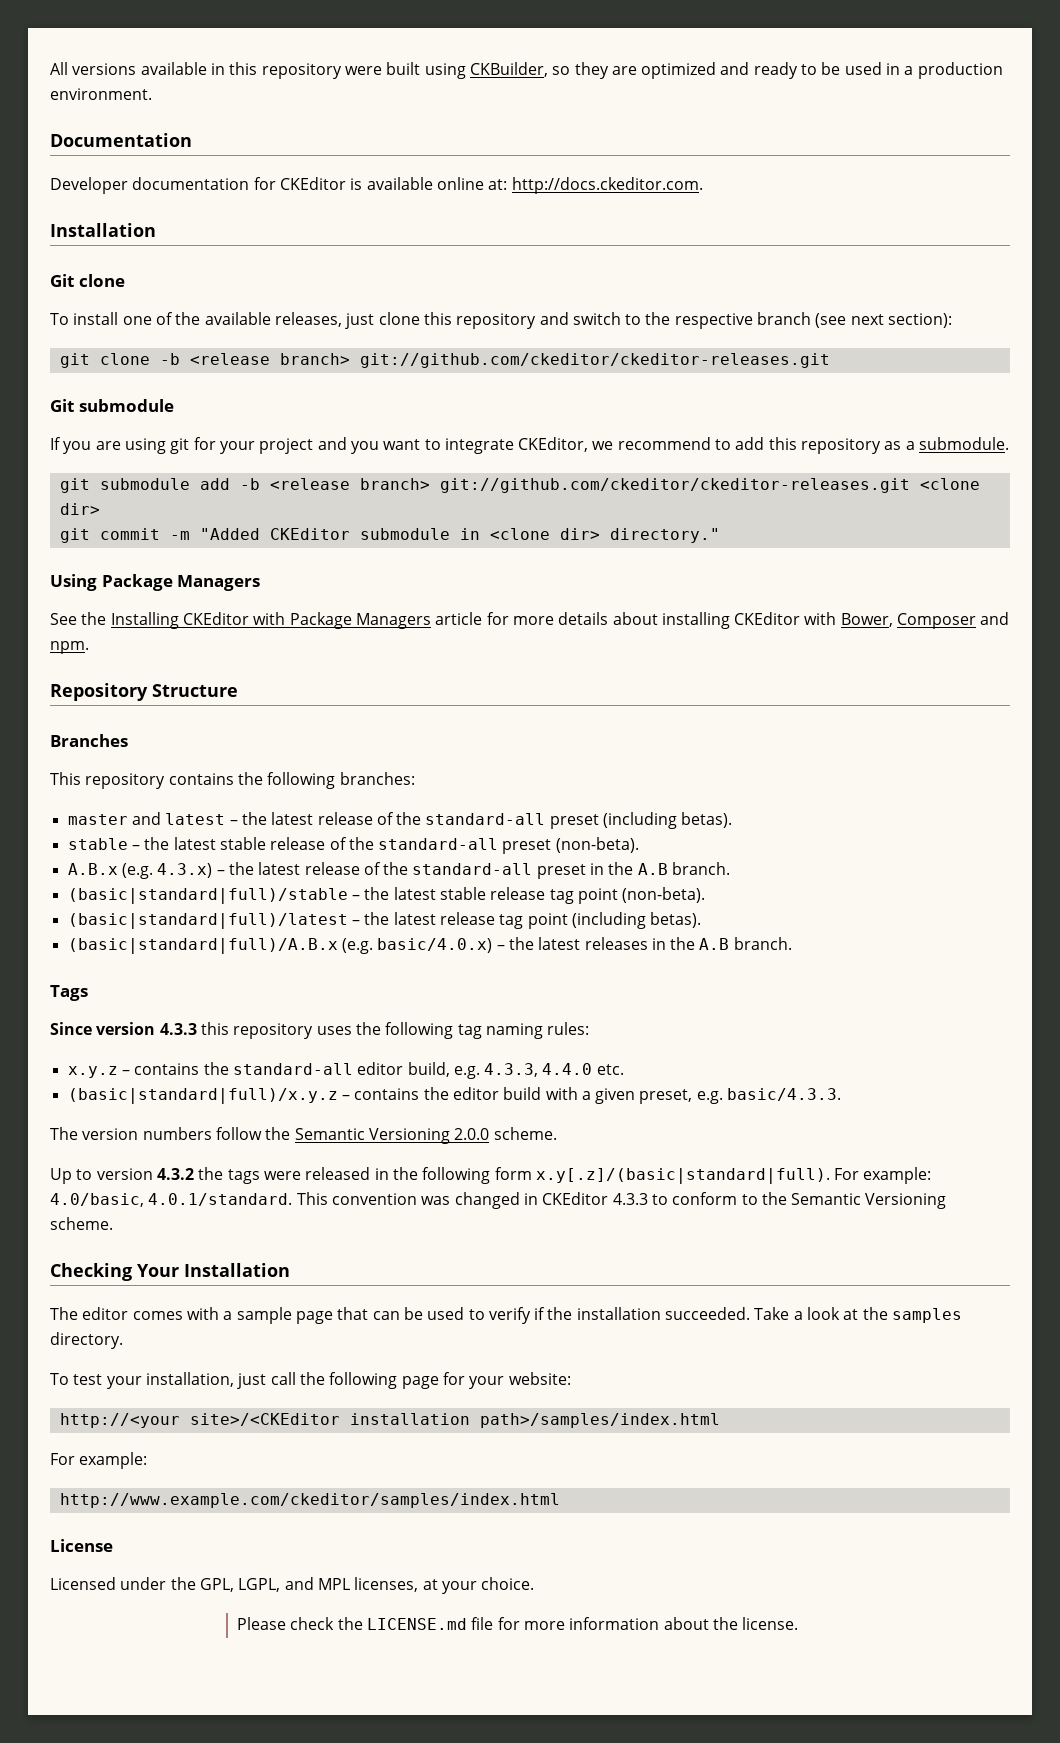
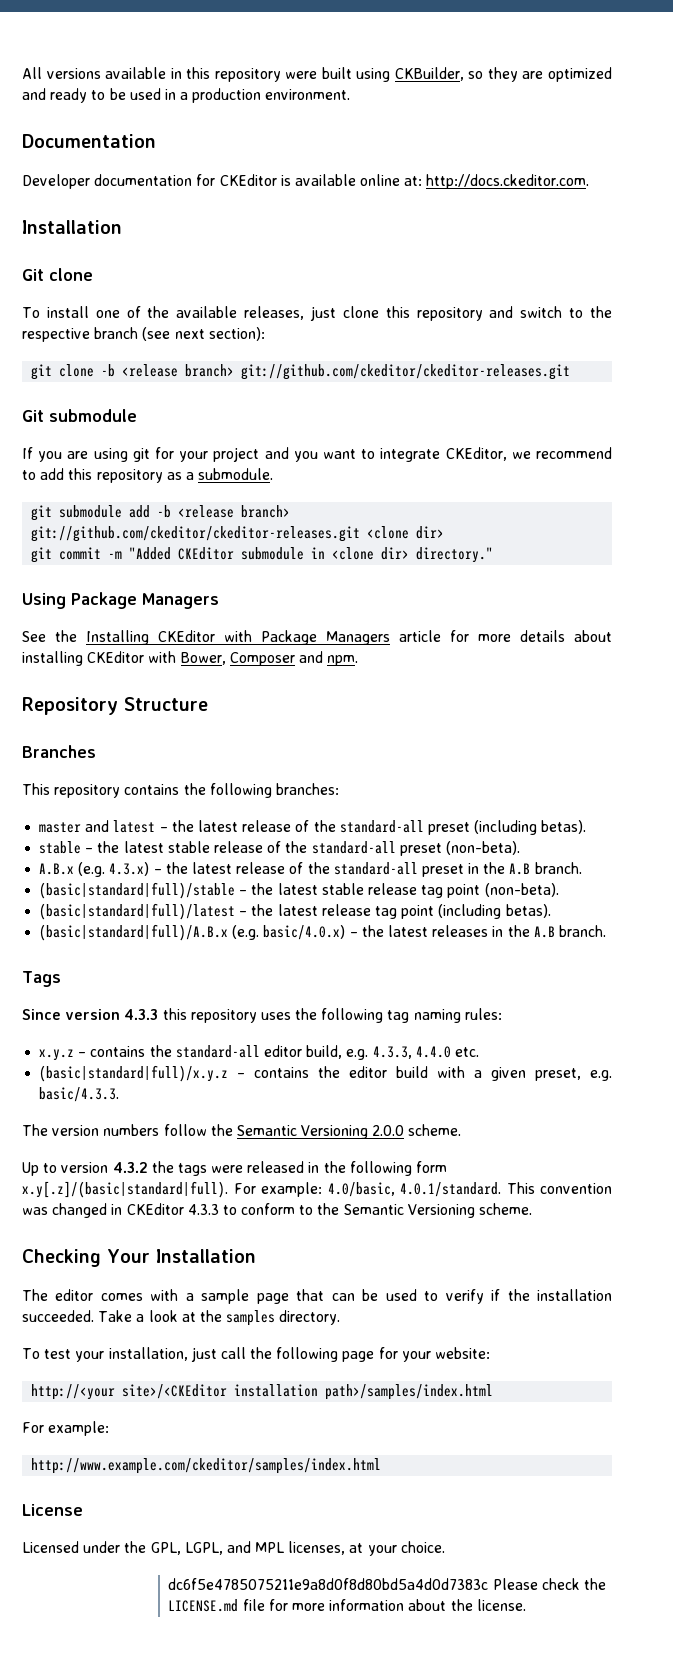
(535, 1583) none -> [168,1578,489,1590] dc6f5e4785075211e9a8d0f8d80bd5a4d0d7383c

